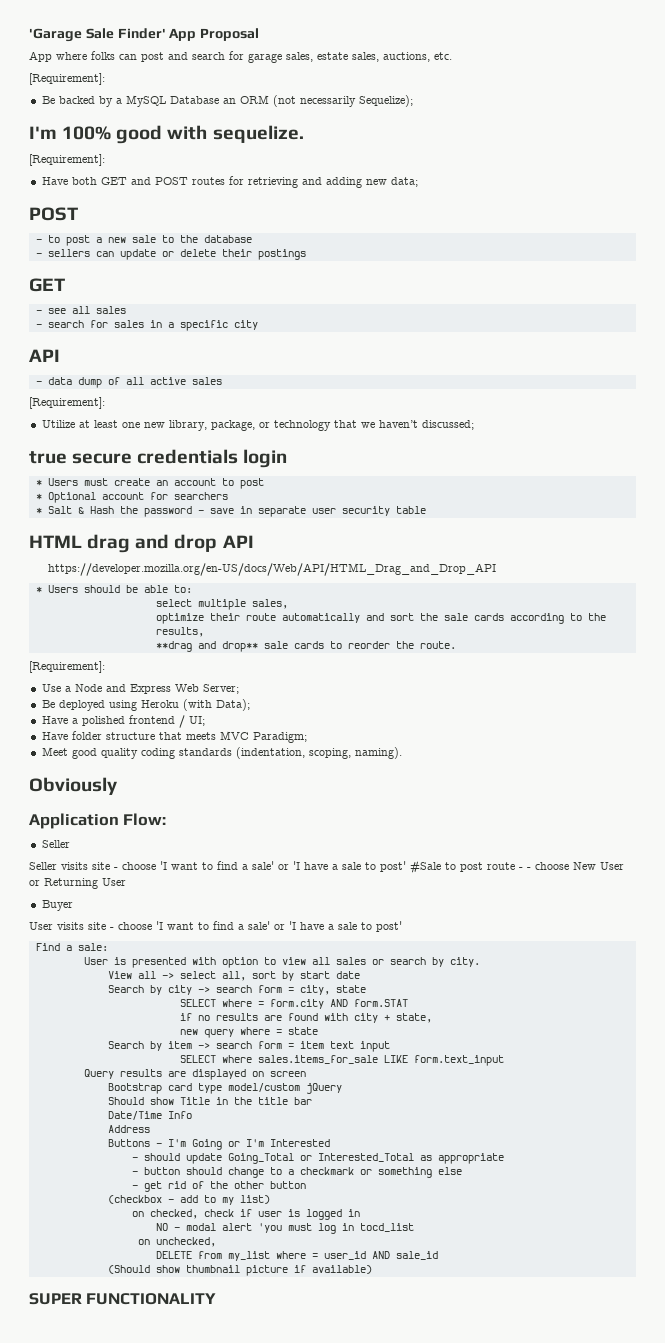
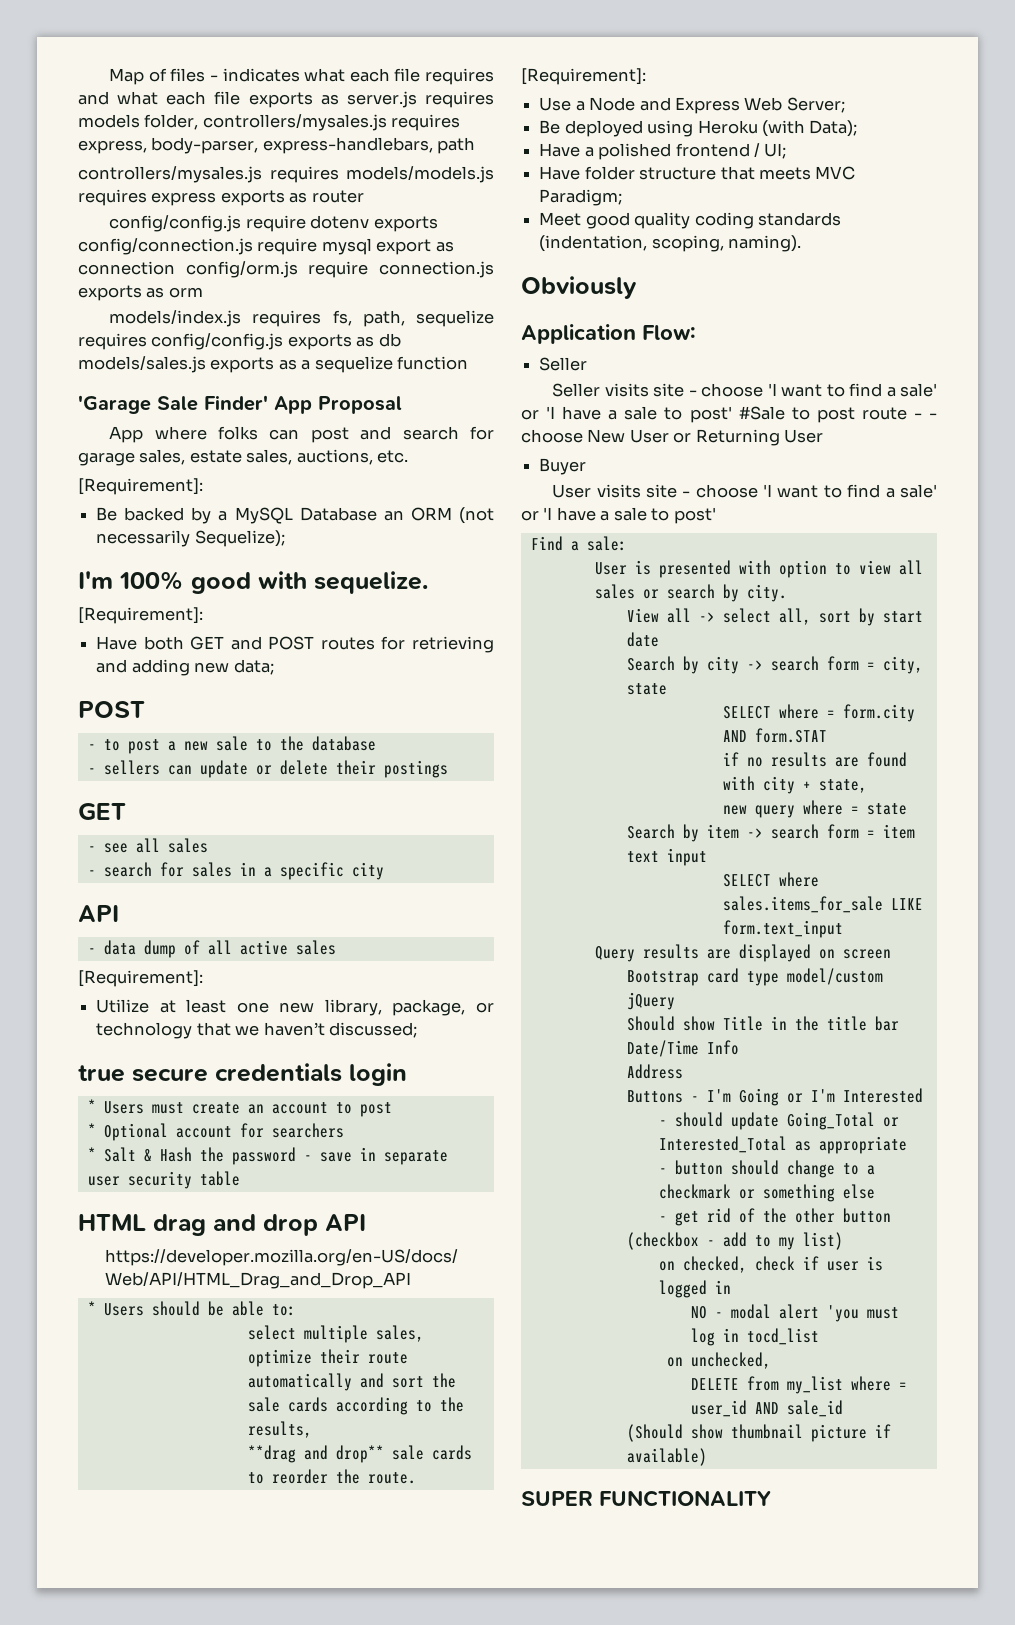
(29, 35) none -> [109,68,495,85] [78,91,494,108] [78,114,461,131] [78,137,476,154] [78,166,494,183] [78,189,364,206] [109,215,438,232] [78,238,454,255] [78,261,494,278] [78,285,203,301] [109,310,494,327] [78,333,401,350] [78,356,469,373] Map of files - indicates what each file requires and what each file exports as server.js requires models folder, controllers/mysales.js requires express, body-parser, express-handlebars, path // controllers/mysales.js requires models/models.js requires express exports as router // config/config.js require dotenv exports config/connection.js require mysql export as connection config/orm.js require connection.js exports as orm // models/index.js requires fs, path, sequelize requires config/config.js exports as db models/sales.js exports as a sequelize function //

